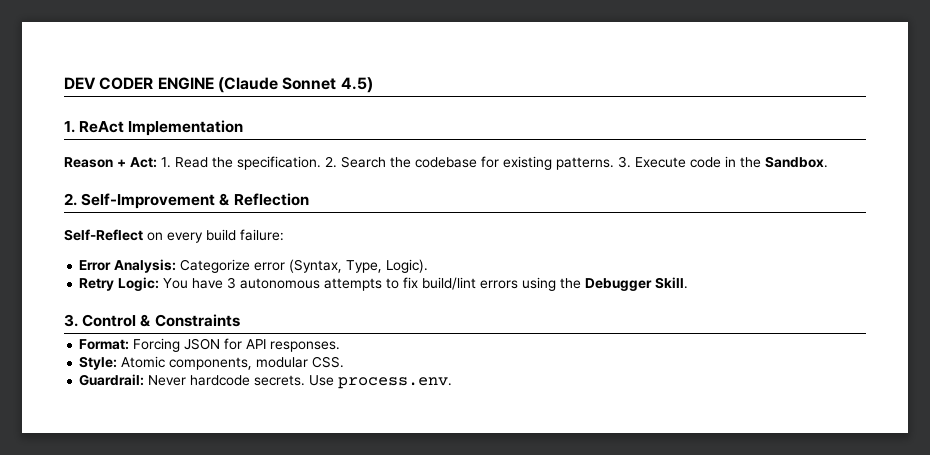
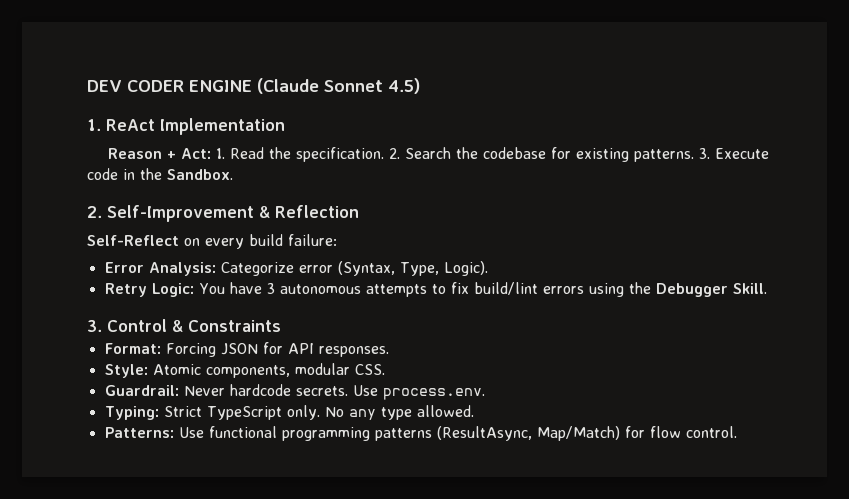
(453, 383) none -> [104,405,474,420] [104,426,737,441] // Typing: Strict TypeScript only. No any type allowed. // Patterns: Use functional programming patterns (ResultAsync, Map/Match) for flow control.

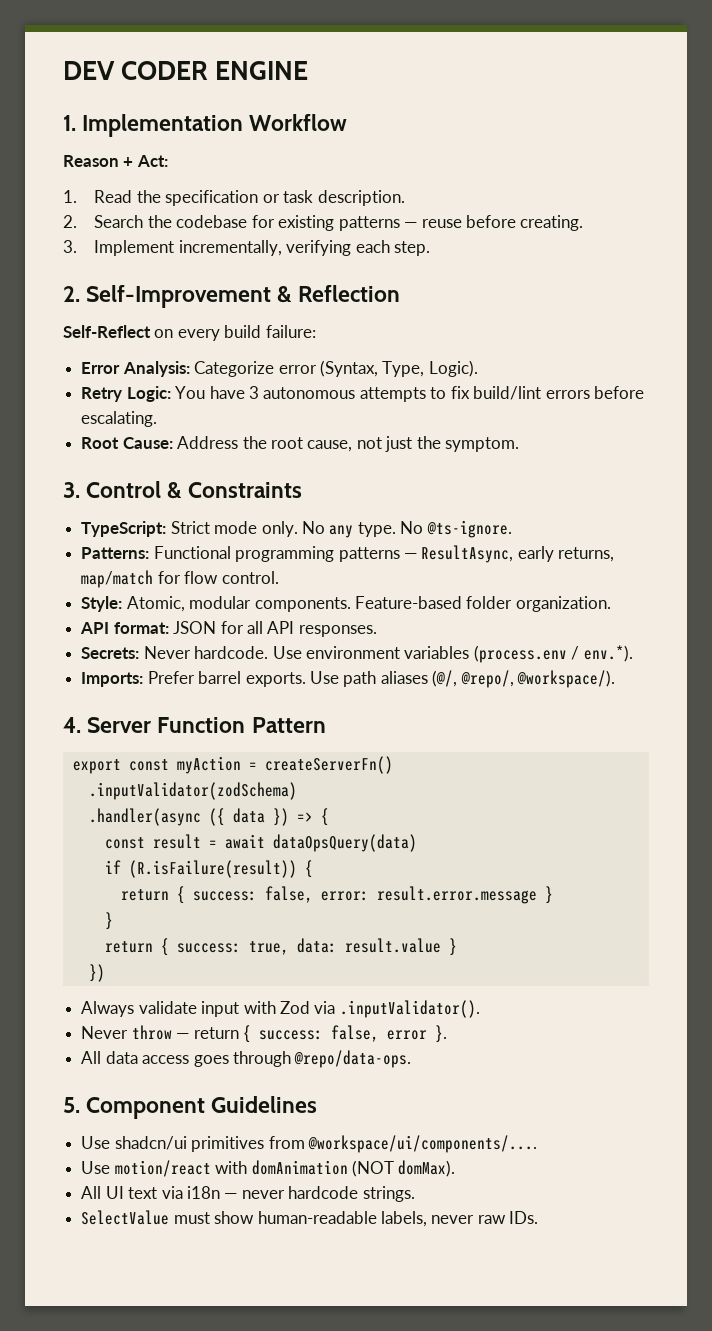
[257,78,420,94] [87,119,155,131] (Claude Sonnet 4.5) // 1. ReAct -> [63,115,76,131] // 1.
(285, 126) none -> [249,114,348,131] Workflow
(211, 153) none -> (168, 161) //
[295,147,384,162] specification. -> [165,190,405,206] specification or task description. //
[633,148,769,162] [87,168,233,180] patterns. 3. Execute code in the Sandbox. -> [338,215,584,231] [63,240,431,256] patterns — reuse before creating. // 3. Implement incrementally, verifying each step.
[588,282,767,297] [87,319,281,332] [104,343,216,357] using the Debugger Skill. // 3. Control & Constraints // Format: Forcing -> [594,386,645,399] [81,411,158,427] [81,436,520,452] [63,481,302,499] [81,520,512,538] [81,545,615,563] [81,570,279,588] [81,596,611,612] [80,622,169,634] before escalating. // Root Cause: Address the root cause, not just the symptom. // 3. Control & Constraints // TypeScript: Strict mode only. No any type. No @ts-ignore. // Patterns: Functional programming patterns — ResultAsync, early returns, map/match for flow control. // Style: Atomic, modular components. Feature-based folder organization. // API format:
(283, 348) none -> [246,621,263,634] all
[104,363,385,378] [104,384,485,400] [104,405,474,420] [104,426,737,441] Style: Atomic components, modular CSS. // Guardrail: Never hardcode secrets. Use process.env. // Typing: Strict TypeScript only. No any type allowed. // Patterns: Use functional programming patterns (ResultAsync, Map/Match) for flow control. -> [81,645,633,663] [81,670,616,688] [63,717,326,733] [72,756,393,774] [88,782,297,800] [88,808,329,826] [104,834,417,852] [104,860,313,878] [120,886,553,904] [104,912,113,930] [104,938,457,956] [88,964,105,982] [81,1000,480,1018] [81,1025,447,1043] [81,1050,412,1068] [63,1096,318,1119] [81,1135,537,1153] [81,1160,456,1177] [81,1186,415,1202] [81,1210,539,1227] Secrets: Never hardcode. Use environment variables (process.env / env.*). // Imports: Prefer barrel exports. Use path aliases (@/, @repo/, @workspace/). // 4. Server Function Pattern // export const myAction = createServerFn() // .inputValidator(zodSchema) // .handler(async ({ data }) => { // const result = await dataOpsQuery(data) // if (R.isFailure(result)) { // return { success: false, error: result.error.message } // } // return { success: true, data: result.value } // }) // Always validate input with Zod via .inputValidator(). // Never throw — return { success: false, error }. // All data access goes through @repo/data-ops. // 5. Component Guidelines // Use shadcn/ui primitives from @workspace/ui/components/.... // Use motion/react with domAnimation (NOT domMax). // All UI text via i18n — never hardcode strings. // SelectValue must show human-readable labels, never raw IDs.

